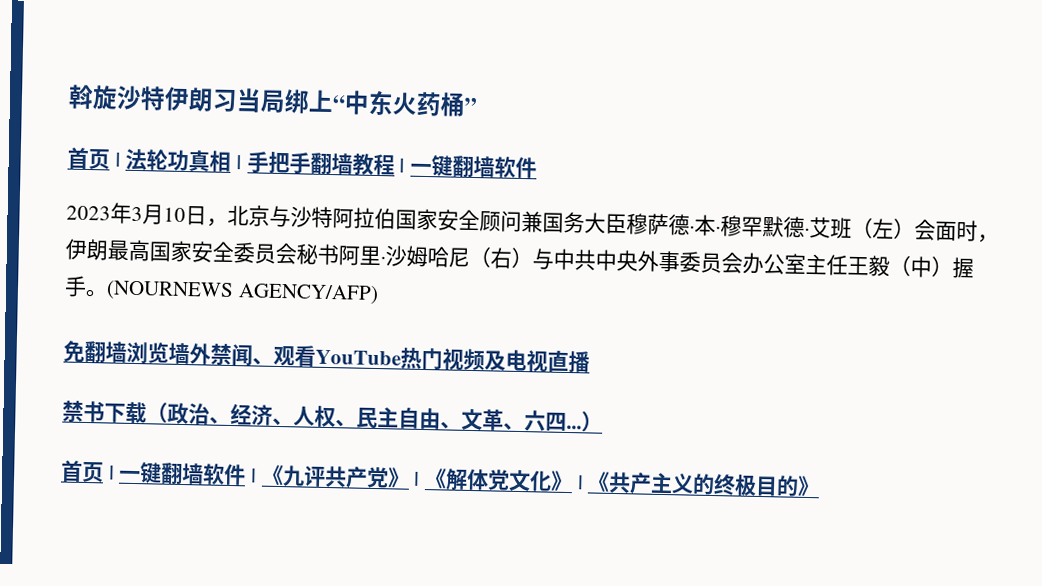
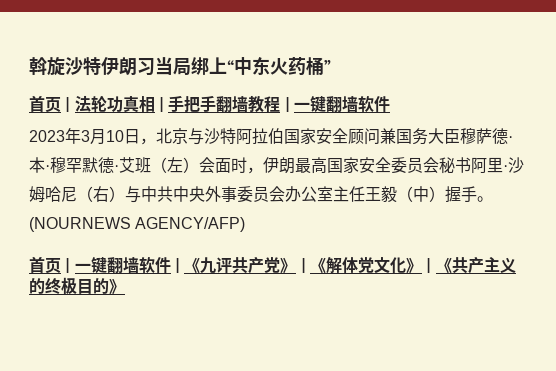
[63,340,590,373] [62,400,603,433] // 免翻墙浏览墙外禁闻、观看YouTube热门视频及电视直播 // 禁书下载（政治、经济、人权、民主自由、文革、六四...） -> (246, 224) none

